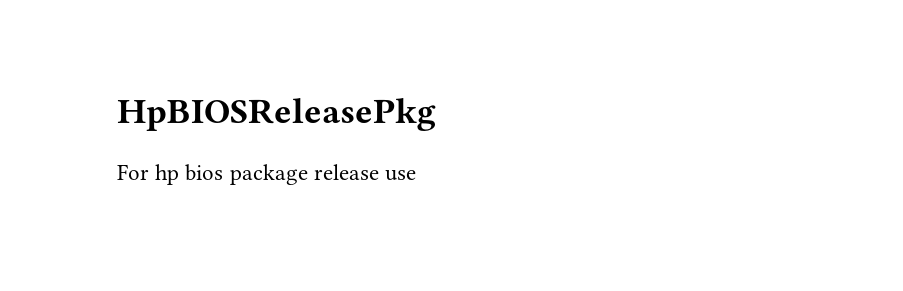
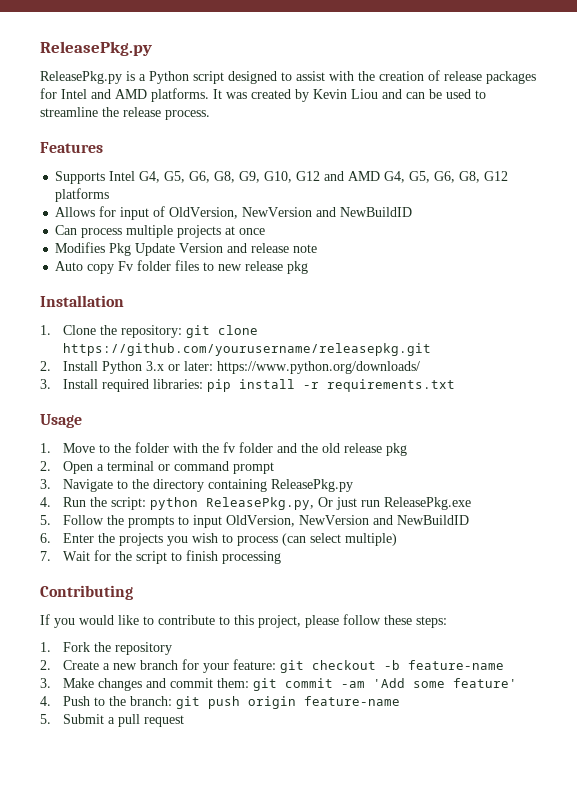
[117,98,436,131] [117,164,417,185] HpBIOSReleasePkg // For hp bios package release use -> [40,41,152,56] [40,70,536,84] [40,88,486,102] [40,107,210,120] [40,142,103,153] [55,171,509,184] [55,188,110,202] [55,206,413,220] [55,225,266,238] [55,242,318,256] [55,260,309,274] [40,295,124,307] [40,325,258,338] [62,343,431,356] [40,361,420,374] [40,379,455,392] [40,414,82,428] [40,442,407,456] [40,461,274,474] [40,479,353,492] [40,497,471,510] [40,515,469,528] [40,533,397,546] [40,550,281,564] [40,585,133,600] [40,614,447,628] [40,642,172,655] [40,659,504,673] [40,678,517,691] [40,696,400,709] [40,714,184,727] ReleasePkg.py // ReleasePkg.py is a Python script designed to assist with the creation of release packages for Intel and AMD platforms. It was created by Kevin Liou and can be used to streamline the release process. // Features // Supports Intel G4, G5, G6, G8, G9, G10, G12 and AMD G4, G5, G6, G8, G12 platforms // Allows for input of OldVersion, NewVersion and NewBuildID // Can process multiple projects at once // Modifies Pkg Update Version and release note // Auto copy Fv folder files to new release pkg // Installation // 1. Clone the repository: git clone https://github.com/yourusername/releasepkg.git // 2. Install Python 3.x or later: https://www.python.org/downloads/ // 3. Install required libraries: pip install -r requirements.txt // Usage // 1. Move to the folder with the fv folder and the old release pkg // 2. Open a terminal or command prompt // 3. Navigate to the directory containing ReleasePkg.py // 4. Run the script: python ReleasePkg.py, Or just run ReleasePkg.exe // 5. Follow the prompts to input OldVersion, NewVersion and NewBuildID // 6. Enter the projects you wish to process (can select multiple) // 7. Wait for the script to finish processing // Contributing // If you would like to contribute to this project, please follow these steps: // 1. Fork the repository // 2. Create a new branch for your feature: git checkout -b feature-name // 3. Make changes and commit them: git commit -am 'Add some feature' // 4. Push to the branch: git push origin feature-name // 5. Submit a pull request

